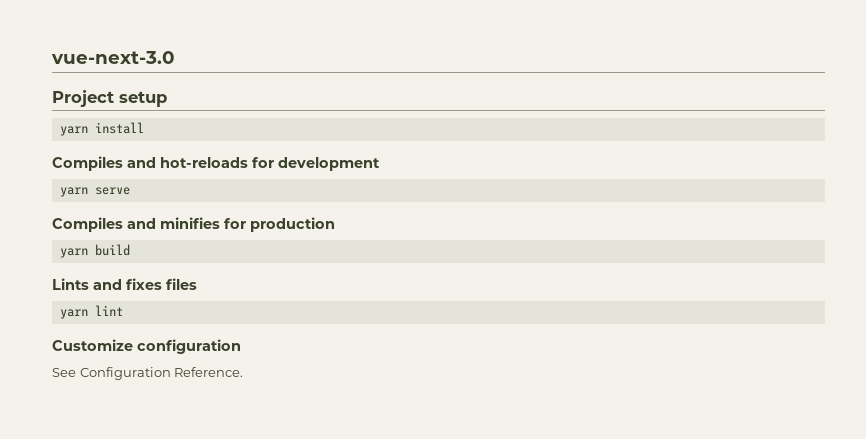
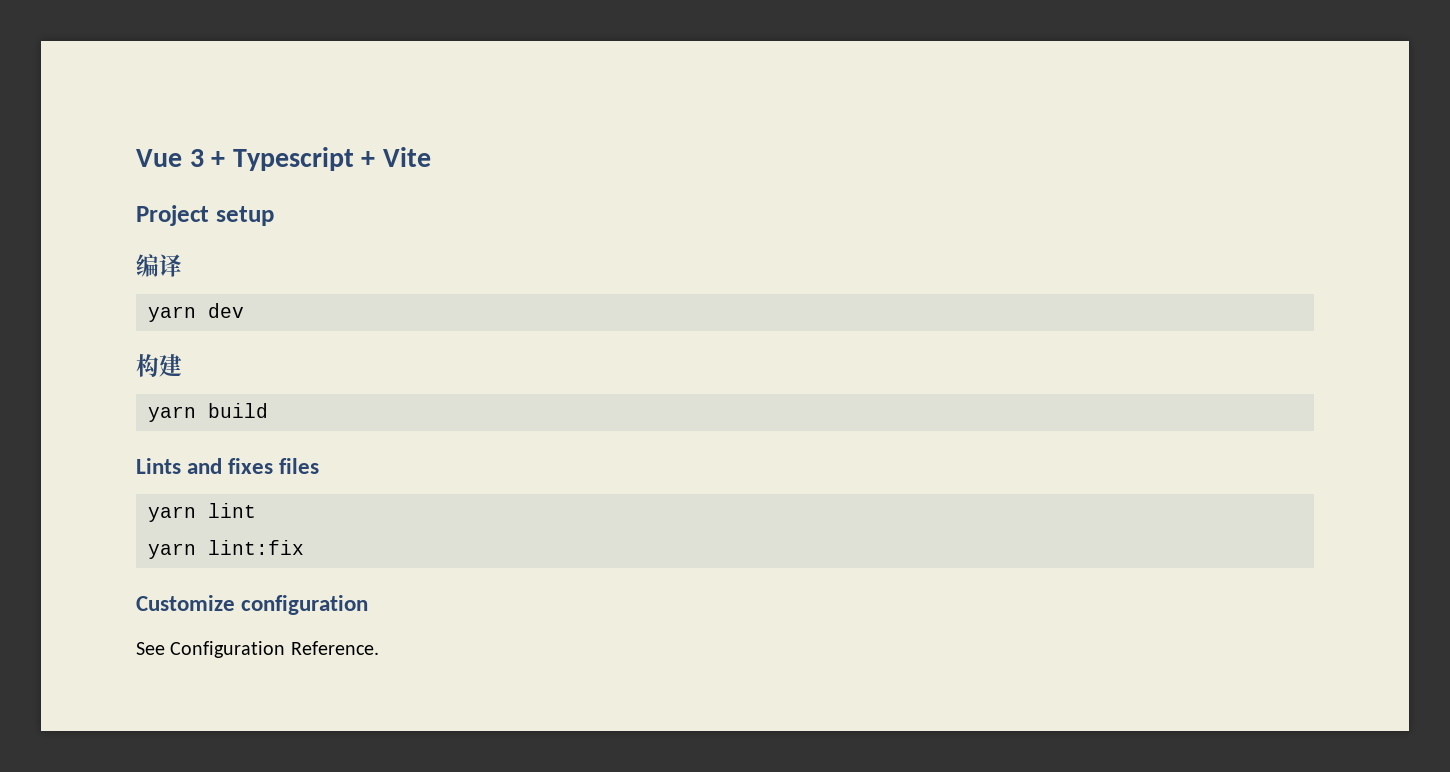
[51,51,175,64] [52,90,167,107] [59,122,144,136] [52,156,380,171] [59,187,130,197] [52,217,335,232] vue-next-3.0 // Project setup // yarn install // Compiles and hot-reloads for development // yarn serve // Compiles and minifies for production -> [136,147,431,171] [136,205,274,226] [136,254,182,277] [148,303,244,322] [136,354,182,377] Vue 3 + Typescript + Vite // Project setup // 编译 // yarn dev // 构建
(123, 310) none -> [148,540,304,559] // yarn lint:fix

